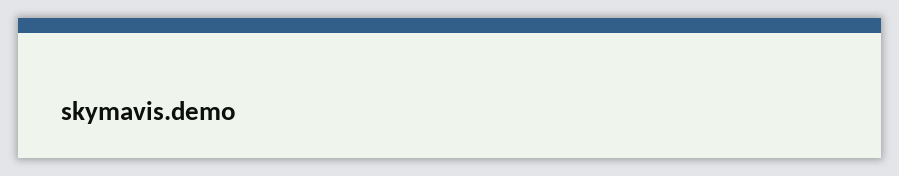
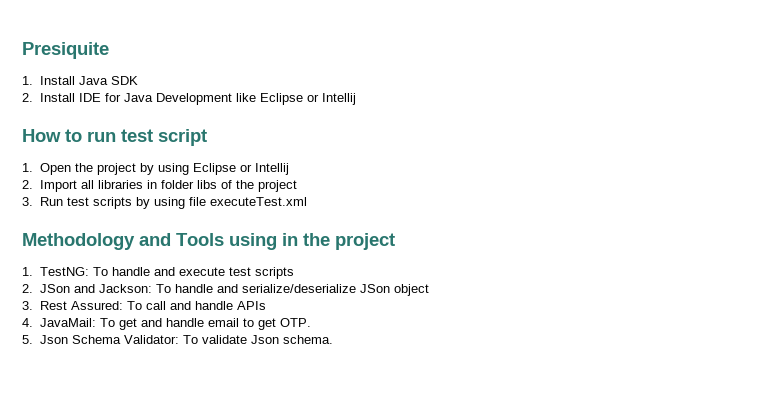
[61,101,236,124] skymavis.demo -> [22,42,109,59] [22,76,138,85] [22,93,356,105] [22,129,207,146] [22,163,289,175] [22,180,297,192] [22,197,307,209] [22,233,395,250] [22,267,294,279] [22,284,429,296] [22,301,266,310] [22,318,311,330] [22,335,333,344] Presiquite // 1. Install Java SDK // 2. Install IDE for Java Development like Eclipse or Intellij // How to run test script // 1. Open the project by using Eclipse or Intellij // 2. Import all libraries in folder libs of the project // 3. Run test scripts by using file executeTest.xml // Methodology and Tools using in the project // 1. TestNG: To handle and execute test scripts // 2. JSon and Jackson: To handle and serialize/deserialize JSon object // 3. Rest Assured: To call and handle APIs // 4. JavaMail: To get and handle email to get OTP. // 5. Json Schema Validator: To validate Json schema.

